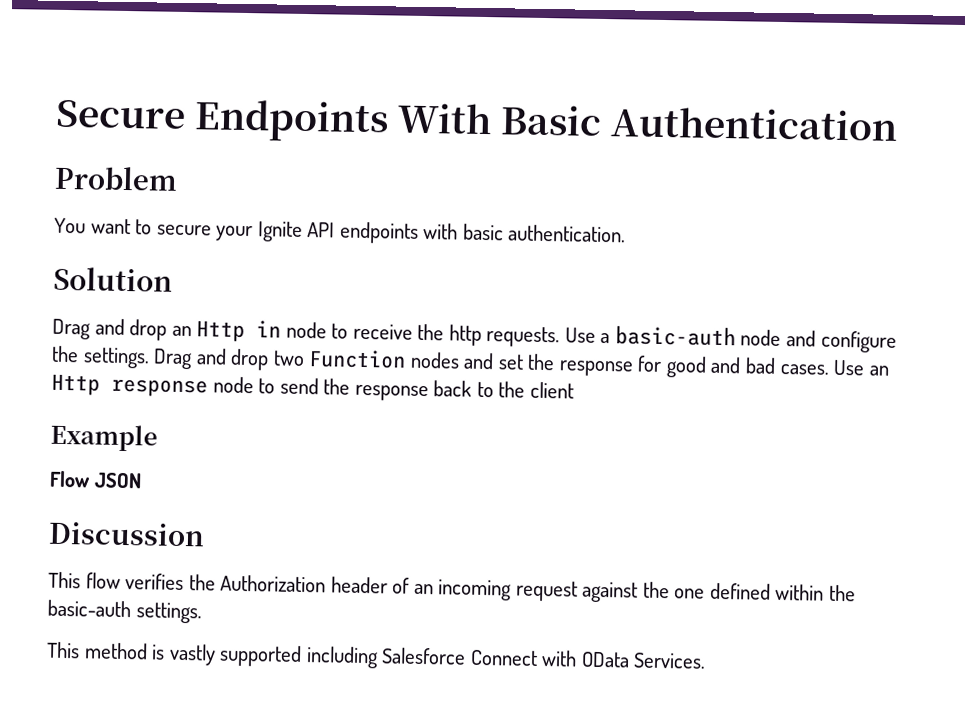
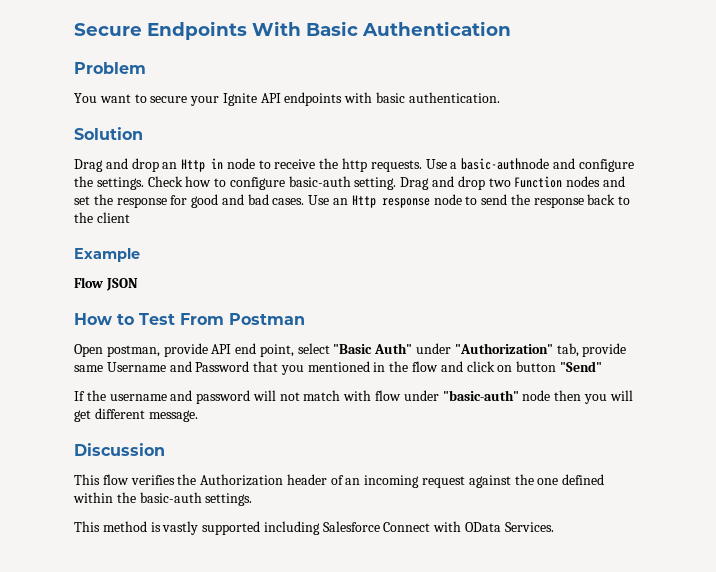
[614,325,782,347] basic-auth node -> [461,158,550,170] basic-authnode
(150, 358) none -> [147,176,397,190] Check how to configure basic-auth setting.
(142, 480) none -> [74,313,305,325] [74,343,627,357] [74,361,602,375] [74,390,633,404] [74,408,198,422] // How to Test From Postman // Open postman, provide API end point, select "Basic Auth" under "Authorization" tab, provide same Username and Password that you mentioned in the flow and click on button "Send" // If the username and password will not match with flow under "basic-auth" node then you will get different message.

